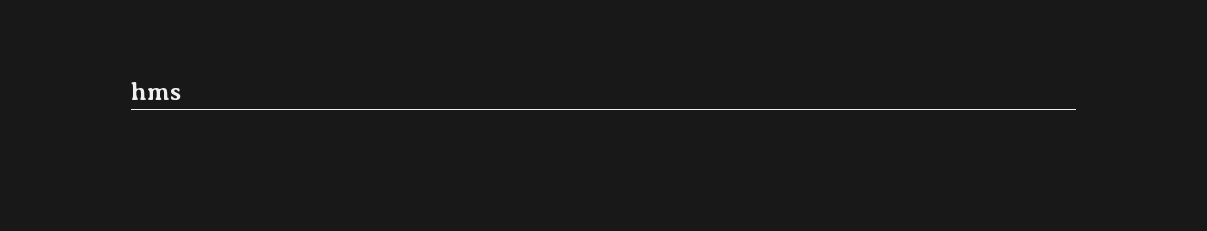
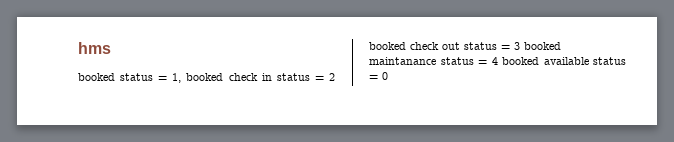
(181, 91) none -> [78,73,335,83] [369,42,561,50] [369,57,626,65] [369,72,388,80] // booked status = 1, booked check in status = 2 booked check out status = 3 booked maintanance status = 4 booked available status = 0

